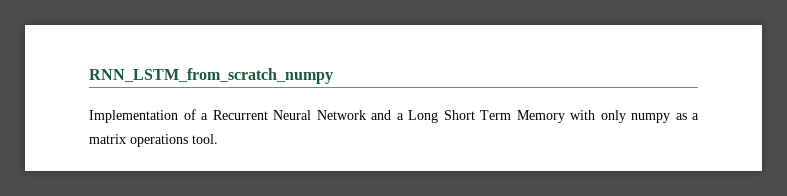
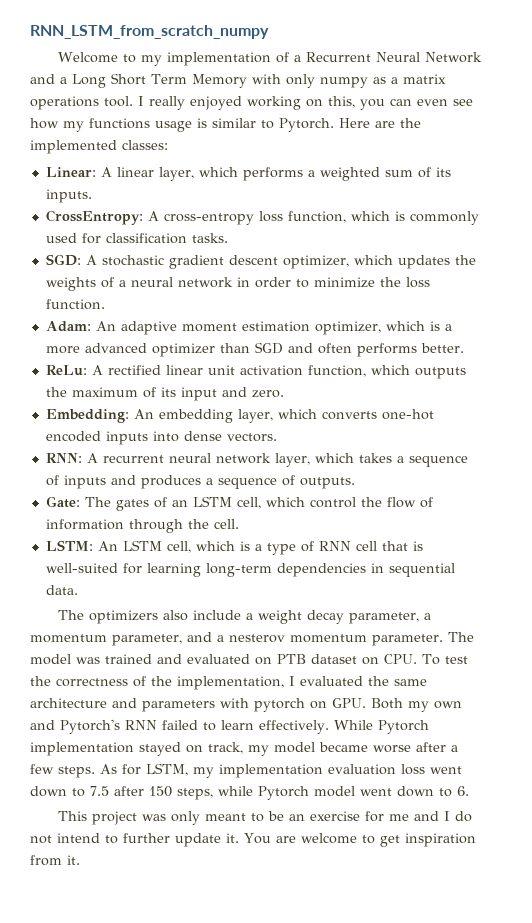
[89,110,178,123] Implementation -> [57,52,271,66] Welcome to my implementation
(218, 139) none -> [138,96,473,110] [30,118,421,132] [30,140,168,154] [45,167,451,181] [45,189,92,203] [45,210,479,225] [45,233,228,244] [45,254,476,269] [45,277,430,291] [45,299,105,310] [45,321,452,335] [45,342,464,357] [45,365,466,379] [45,387,284,401] [45,409,434,423] [45,431,277,445] [45,453,468,467] [45,475,355,489] [45,496,433,511] [45,519,239,533] [45,540,423,555] [45,563,455,577] [45,585,78,595] [57,610,431,624] [30,632,474,646] [30,654,468,665] [30,676,427,690] [30,698,462,712] [30,719,429,734] [30,742,458,756] [30,763,462,778] [30,786,469,800] [57,811,472,825] [30,833,476,847] [30,855,80,866] I really enjoyed working on this, you can even see how my functions usage is similar to Pytorch. Here are the implemented classes: // Linear: A linear layer, which performs a weighted sum of its inputs. // CrossEntropy: A cross-entropy loss function, which is commonly used for classification tasks. // SGD: A stochastic gradient descent optimizer, which updates the weights of a neural network in order to minimize the loss function. // Adam: An adaptive moment estimation optimizer, which is a more advanced optimizer than SGD and often performs better. // ReLu: A rectified linear unit activation function, which outputs the maximum of its input and zero. // Embedding: An embedding layer, which converts one-hot encoded inputs into dense vectors. // RNN: A recurrent neural network layer, which takes a sequence of inputs and produces a sequence of outputs. // Gate: The gates of an LSTM cell, which control the flow of information through the cell. // LSTM: An LSTM cell, which is a type of RNN cell that is well-suited for learning long-term dependencies in sequential data. // The optimizers also include a weight decay parameter, a momentum parameter, and a nesterov momentum parameter. The model was trained and evaluated on PTB dataset on CPU. To test the correctness of the implementation, I evaluated the same architecture and parameters with pytorch on GPU. Both my own and Pytorch's RNN failed to learn effectively. While Pytorch implementation stayed on track, my model became worse after a few steps. As for LSTM, my implementation evaluation loss went down to 7.5 after 150 steps, while Pytorch model went down to 6. // This project was only meant to be an exercise for me and I do not intend to further update it. You are welcome to get inspiration from it.

